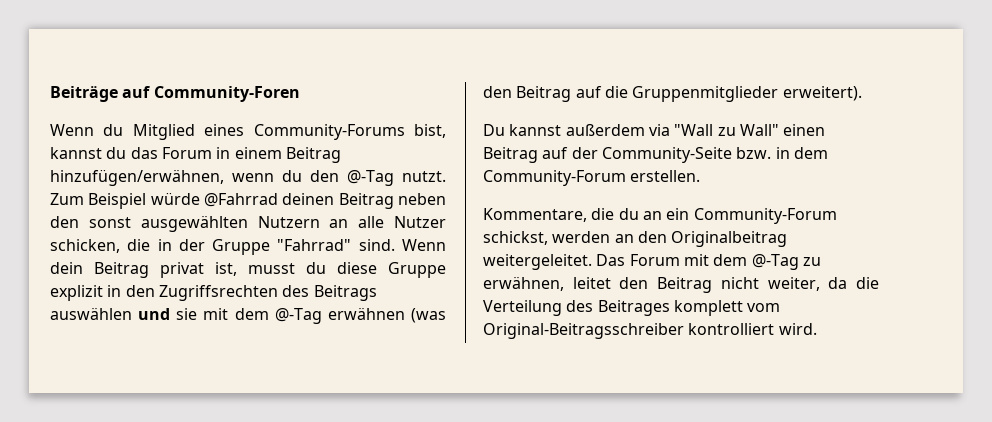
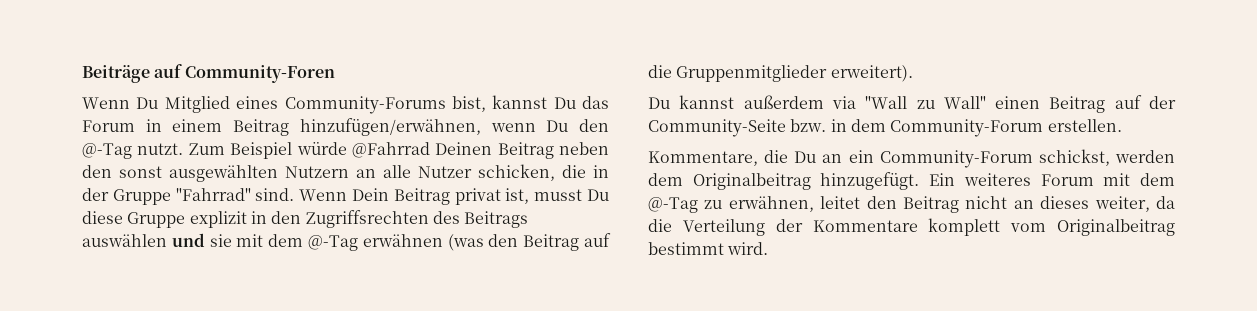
[103,124,124,136] du -> [136,97,159,109] Du
[106,147,127,159] du -> [553,97,576,109] Du
[282,170,302,182] du -> [546,120,569,132] Du
[282,193,335,205] deinen -> [435,142,493,155] Deinen
[50,262,83,274] dein -> [351,188,389,201] Dein
[306,262,326,274] du -> [587,189,609,201] Du
[618,208,639,220] du -> [794,151,817,163] Du
[614,231,788,247] [483,254,626,270] an den Originalbeitrag weitergeleitet. Das -> [648,172,1031,190] dem Originalbeitrag hinzugefügt. Ein weiteres
(759, 283) none -> [1013,196,1090,209] an dieses
[566,300,781,316] [483,323,775,339] des Beitrages komplett vom Original-Beitragsschreiber kontrolliert -> [775,218,1175,236] [648,242,724,255] der Kommentare komplett vom Originalbeitrag bestimmt

